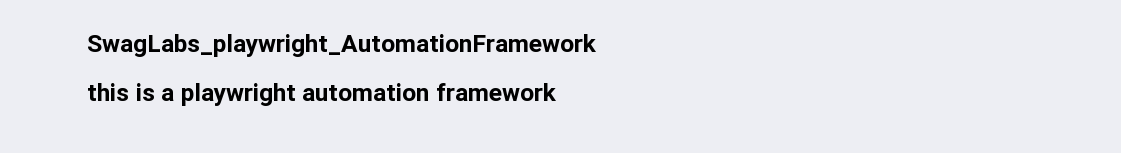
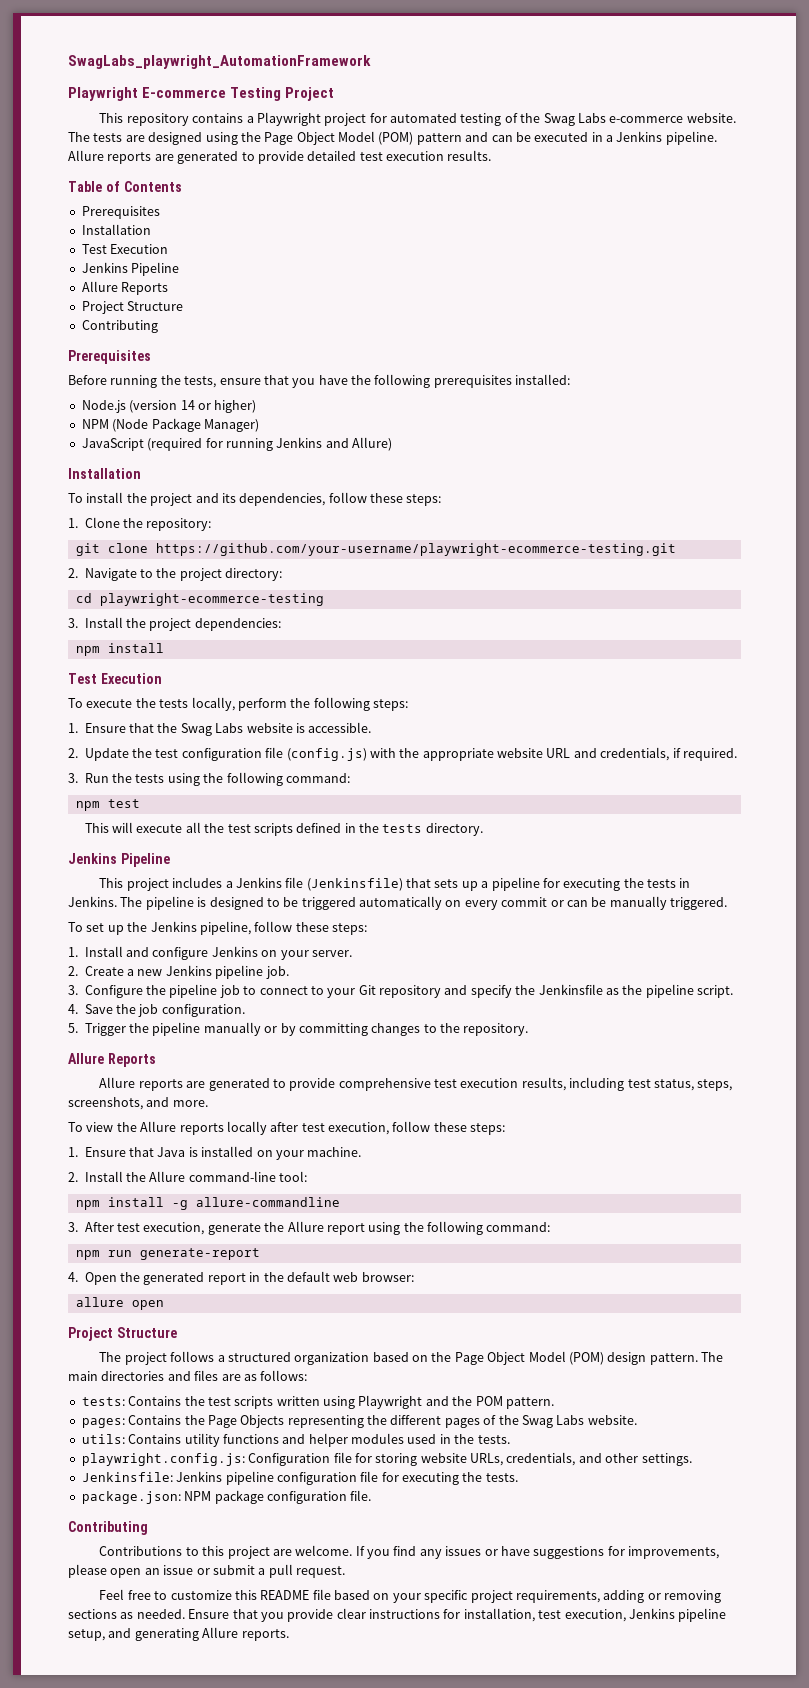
[87,83,557,106] this is a playwright automation framework -> [68,87,335,101] [99,112,736,126] [68,131,717,145] [68,150,492,164] [68,181,182,192] [81,206,160,219] [81,224,151,235] [81,244,169,254] [81,262,180,276] [81,281,169,295] [81,301,184,314] [81,320,158,333] [68,350,151,364] [68,374,571,388] [81,400,257,413] [81,418,259,432] [81,437,392,451] [68,468,141,479] [68,492,442,506] [68,517,212,531] [75,543,676,556] [68,568,283,581] [75,593,324,606] [68,617,281,631] [75,643,164,656] [68,673,162,684] [68,697,408,711] [68,722,372,736] [68,747,737,761] [68,772,350,786] [75,799,140,811] [84,822,483,836] [68,853,170,867] [99,877,691,891] [68,896,727,910] [68,921,367,935] [68,946,352,960] [68,965,289,979] [68,984,734,998] [68,1004,245,1017] [68,1022,529,1036] [68,1053,156,1067] [99,1077,733,1091] [68,1097,208,1110] [68,1121,506,1135] [68,1146,362,1160] [68,1171,308,1182] [75,1197,340,1210] [68,1221,551,1235] [75,1248,260,1260] [68,1271,414,1285] [75,1297,164,1310] [68,1327,177,1341] [99,1351,724,1365] [68,1370,308,1381] [81,1395,554,1409] [81,1415,637,1428] [81,1433,510,1447] [81,1452,692,1466] [81,1471,518,1485] [81,1490,372,1504] [68,1521,148,1535] [99,1545,720,1559] [68,1564,345,1578] [99,1589,722,1603] [68,1608,727,1622] [68,1627,289,1641] Playwright E-commerce Testing Project // This repository contains a Playwright project for automated testing of the Swag Labs e-commerce website. The tests are designed using the Page Object Model (POM) pattern and can be executed in a Jenkins pipeline. Allure reports are generated to provide detailed test execution results. // Table of Contents // Prerequisites // Installation // Test Execution // Jenkins Pipeline // Allure Reports // Project Structure // Contributing // Prerequisites // Before running the tests, ensure that you have the following prerequisites installed: // Node.js (version 14 or higher) // NPM (Node Package Manager) // JavaScript (required for running Jenkins and Allure) // Installation // To install the project and its dependencies, follow these steps: // 1. Clone the repository: // git clone https://github.com/your-username/playwright-ecommerce-testing.git // 2. Navigate to the project directory: // cd playwright-ecommerce-testing // 3. Install the project dependencies: // npm install // Test Execution // To execute the tests locally, perform the following steps: // 1. Ensure that the Swag Labs website is accessible. // 2. Update the test configuration file (config.js) with the appropriate website URL and credentials, if required. // 3. Run the tests using the following command: // npm test // This will execute all the test scripts defined in the tests directory. // Jenkins Pipeline // This project includes a Jenkins file (Jenkinsfile) that sets up a pipeline for executing the tests in Jenkins. The pipeline is designed to be triggered automatically on every commit or can be manually triggered. // To set up the Jenkins pipeline, follow these steps: // 1. Install and configure Jenkins on your server. // 2. Create a new Jenkins pipeline job. // 3. Configure the pipeline job to connect to your Git repository and specify the Jenkinsfile as the pipeline script. // 4. Save the job configuration. // 5. Trigger the pipeline manually or by committing changes to the repository. // Allure Reports // Allure reports are generated to provide comprehensive test execution results, including test status, steps, screenshots, and more. // To view the Allure reports locally after test execution, follow these steps: // 1. Ensure that Java is installed on your machine. // 2. Install the Allure command-line tool: // npm install -g allure-commandline // 3. After test execution, generate the Allure report using the following command: // npm run generate-report // 4. Open the generated report in the default web browser: // allure open // Project Structure // The project follows a structured organization based on the Page Object Model (POM) design pattern. The main directories and files are as follows: // tests: Contains the test scripts written using Playwright and the POM pattern. // pages: Contains the Page Objects representing the different pages of the Swag Labs website. // utils: Contains utility functions and helper modules used in the tests. // playwright.config.js: Configuration file for storing website URLs, credentials, and other settings. // Jenkinsfile: Jenkins pipeline configuration file for executing the tests. // package.json: NPM package configuration file. // Contributing // Contributions to this project are welcome. If you find any issues or have suggestions for improvements, please open an issue or submit a pull request. // Feel free to customize this README file based on your specific project requirements, adding or removing sections as needed. Ensure that you provide clear instructions for installation, test execution, Jenkins pipeline setup, and generating Allure reports.

